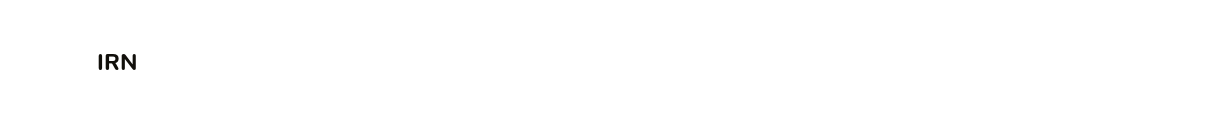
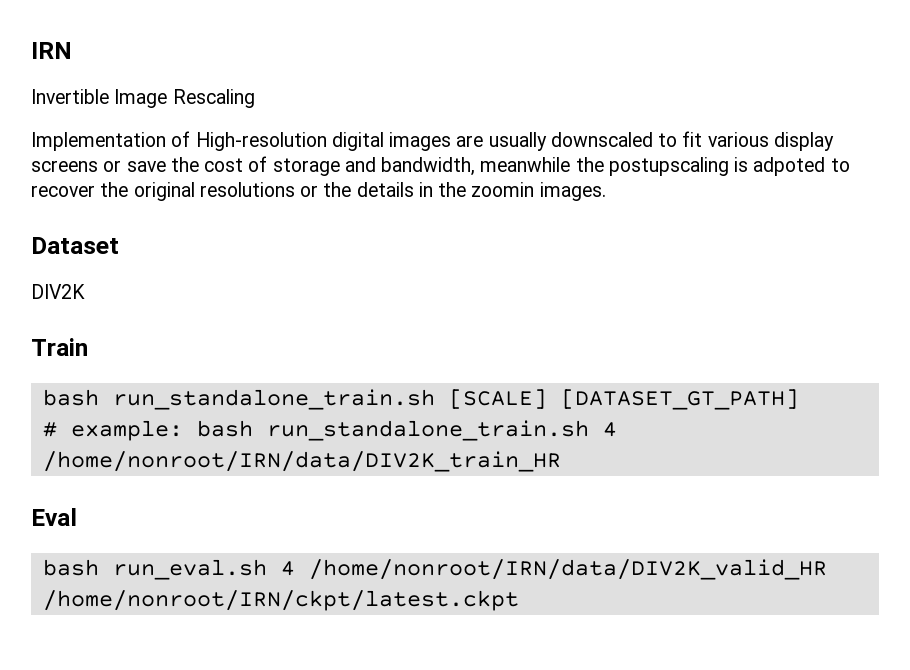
(138, 61) none -> [31,89,255,108] [31,131,834,151] [31,156,850,176] [31,182,606,201] [31,237,119,254] [31,284,85,299] [31,338,88,356] [42,389,799,410] [42,420,617,441] [42,451,561,472] [31,508,77,526] [42,559,827,580] [42,590,519,611] // Invertible Image Rescaling // Implementation of High-resolution digital images are usually downscaled to fit various display screens or save the cost of storage and bandwidth, meanwhile the postupscaling is adpoted to recover the original resolutions or the details in the zoomin images. // Dataset // DIV2K // Train // bash run_standalone_train.sh [SCALE] [DATASET_GT_PATH] // # example: bash run_standalone_train.sh 4 /home/nonroot/IRN/data/DIV2K_train_HR // Eval // bash run_eval.sh 4 /home/nonroot/IRN/data/DIV2K_valid_HR /home/nonroot/IRN/ckpt/latest.ckpt

